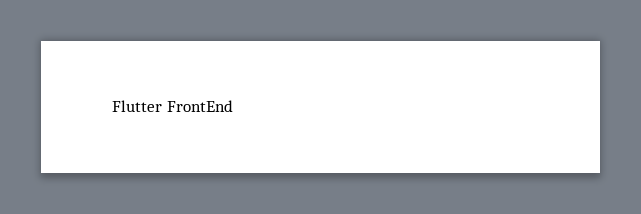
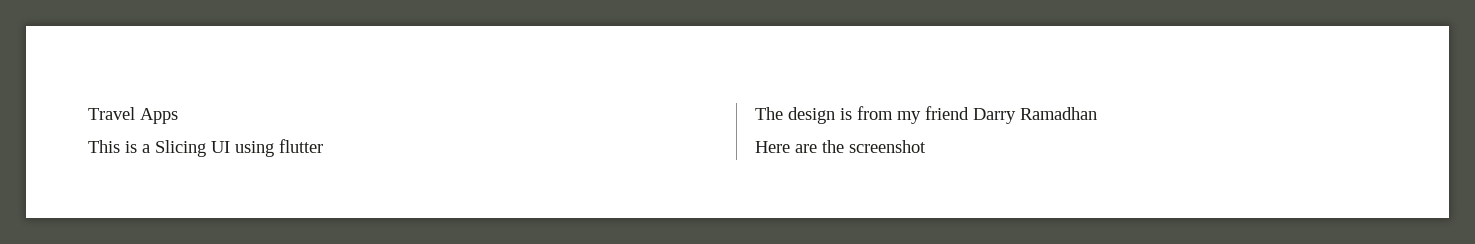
[112,100,233,112] Flutter FrontEnd -> [88,107,178,124] [88,139,323,157] [755,106,1097,124] [755,140,926,153] Travel Apps // This is a Slicing UI using flutter // The design is from my friend Darry Ramadhan // Here are the screenshot

